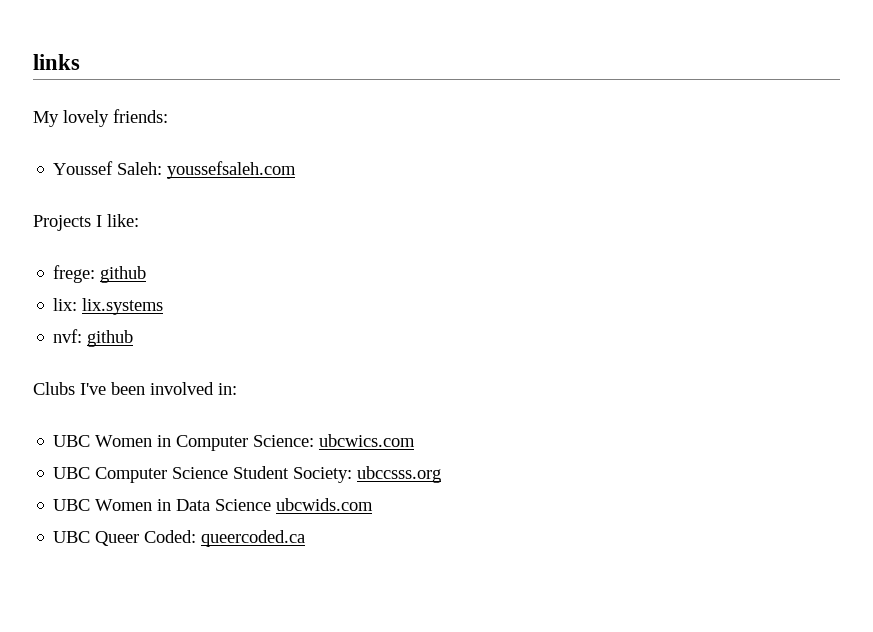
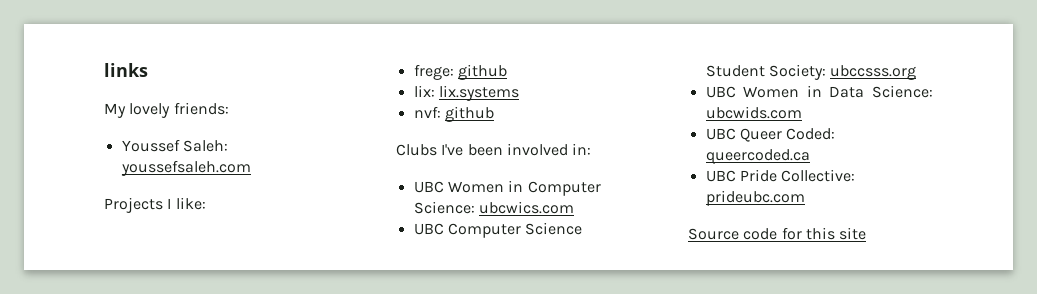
[215,499,272,511] Science -> [872,85,933,98] Science:
(306, 538) none -> [705,169,856,182] [705,190,805,206] [688,227,867,240] // UBC Pride Collective: prideubc.com // Source code for this site

